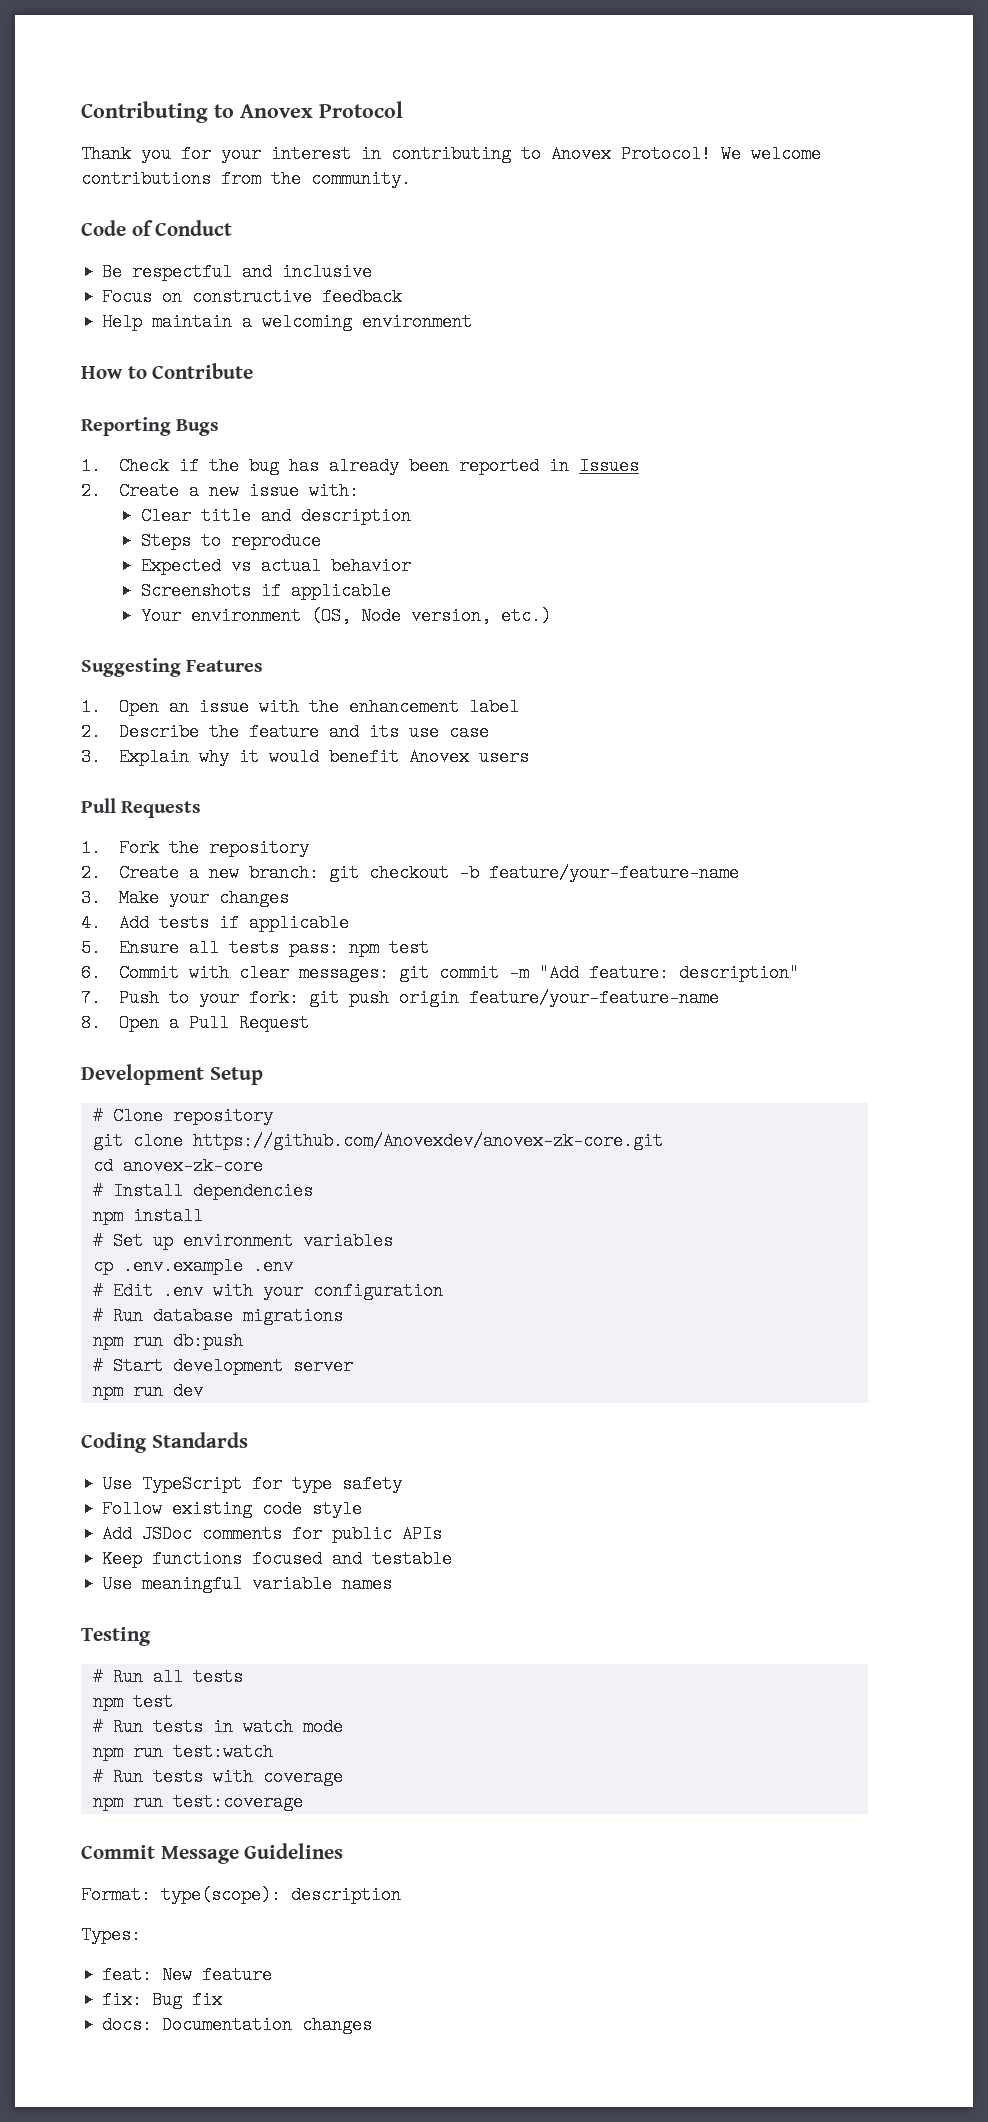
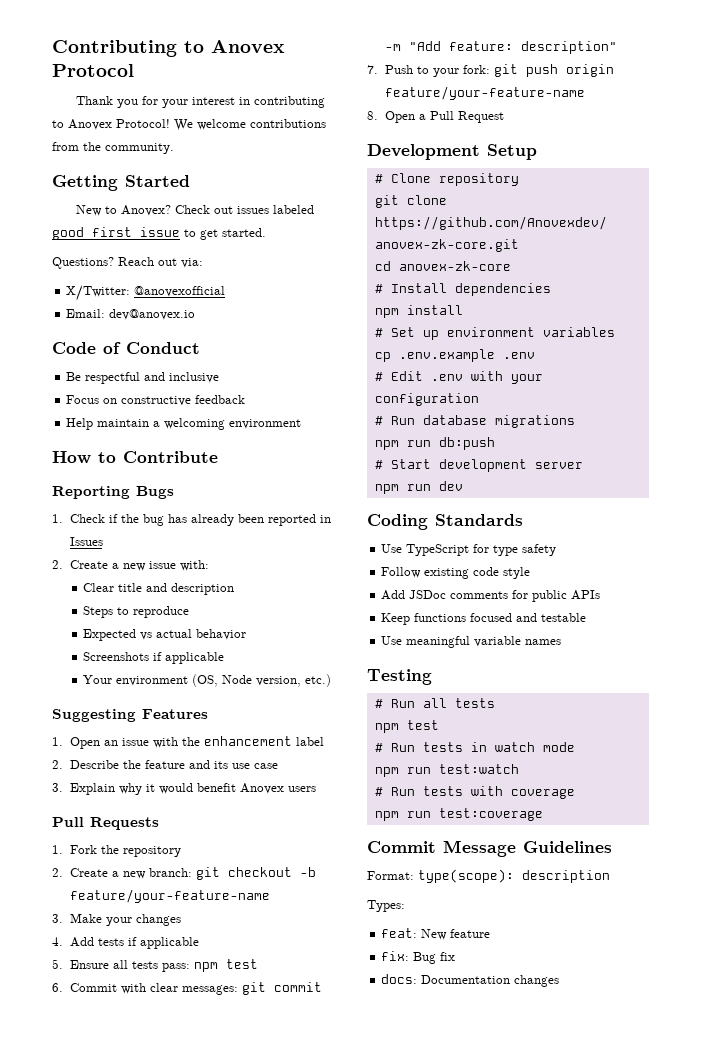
(411, 179) none -> [52,175,190,191] [76,205,315,216] [52,227,266,240] [52,257,203,269] [66,285,226,301] [66,309,196,320] // Getting Started // New to Anovex? Check out issues labeled good first issue to get started. // Questions? Reach out via: // X/Twitter: @anovexofficial // Email: dev@anovex.io

